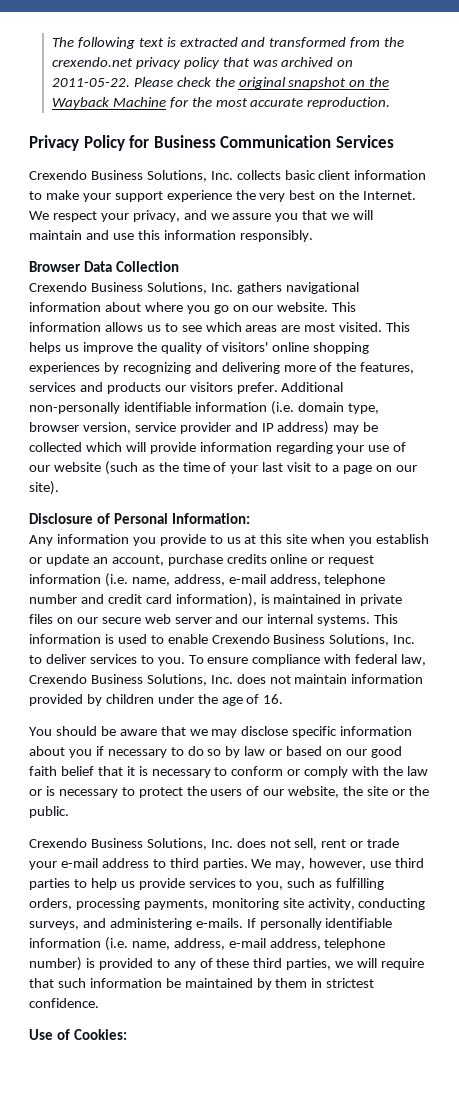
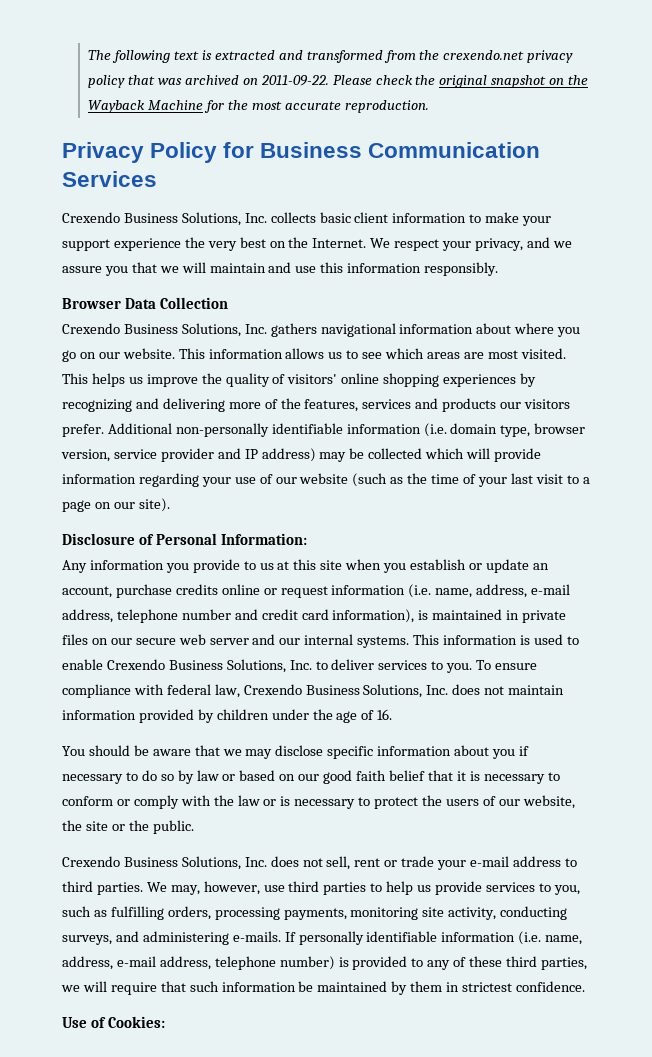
[51,78,130,87] 2011-05-22. -> [260,75,329,86] 2011-09-22.

